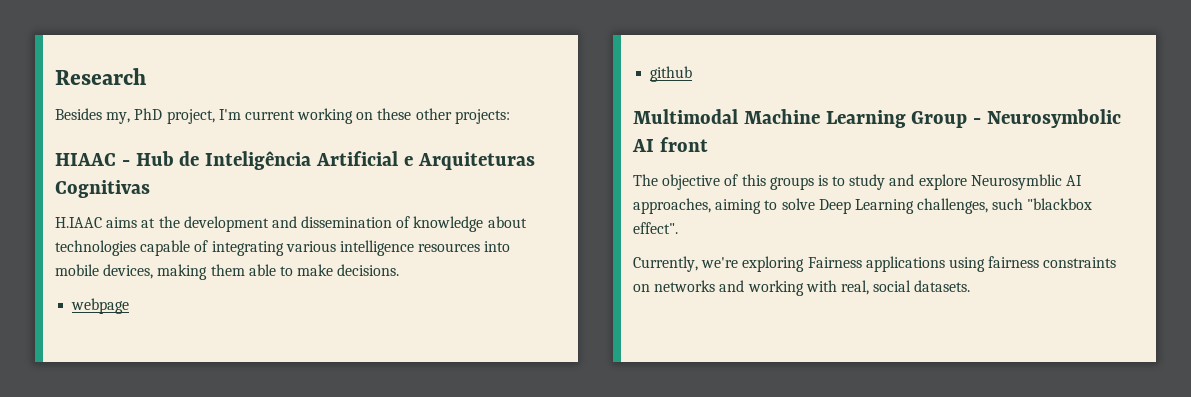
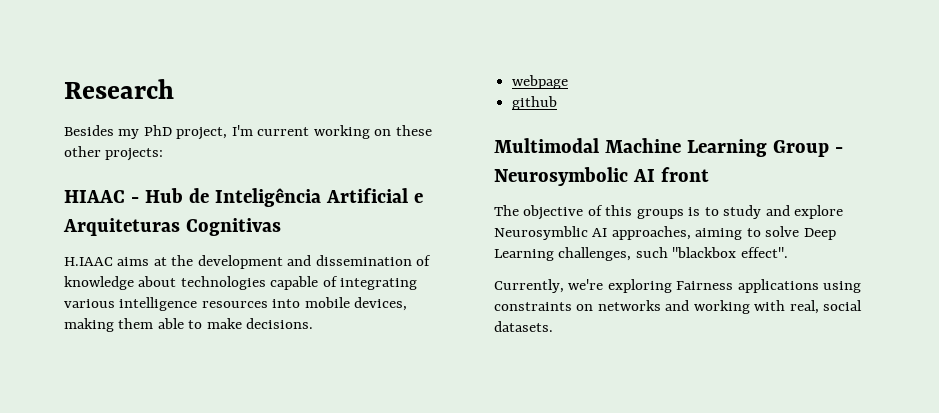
[106,112,131,124] my, -> [118,129,140,139] my
[988,256,1040,268] fairness -> (862, 287) none

